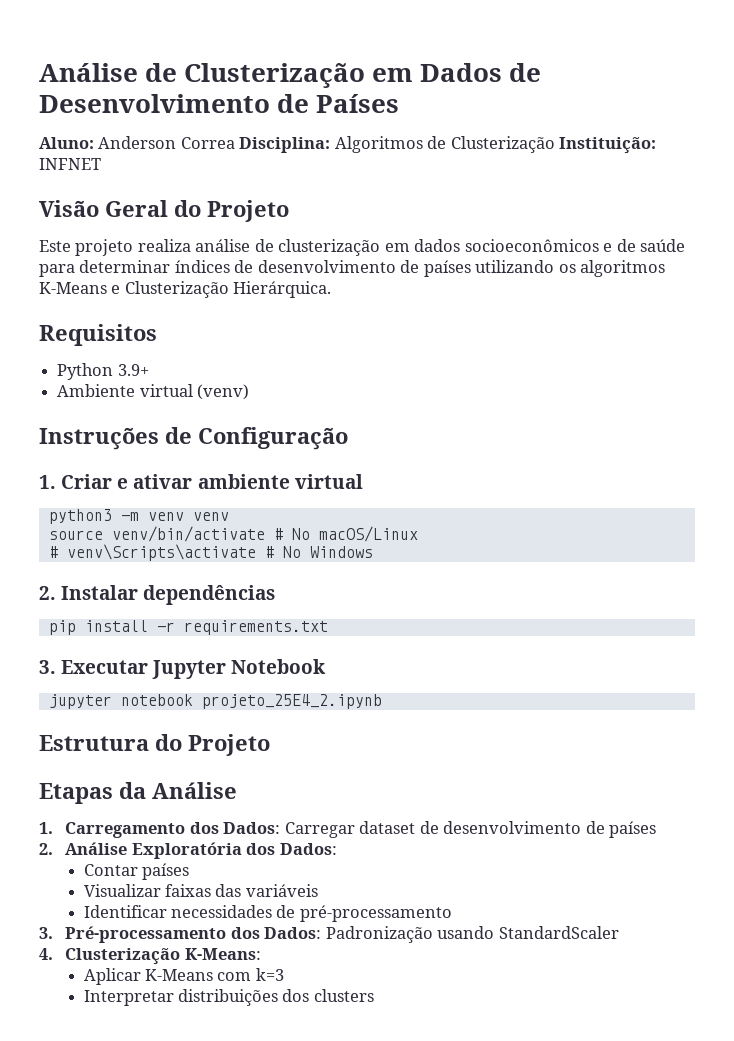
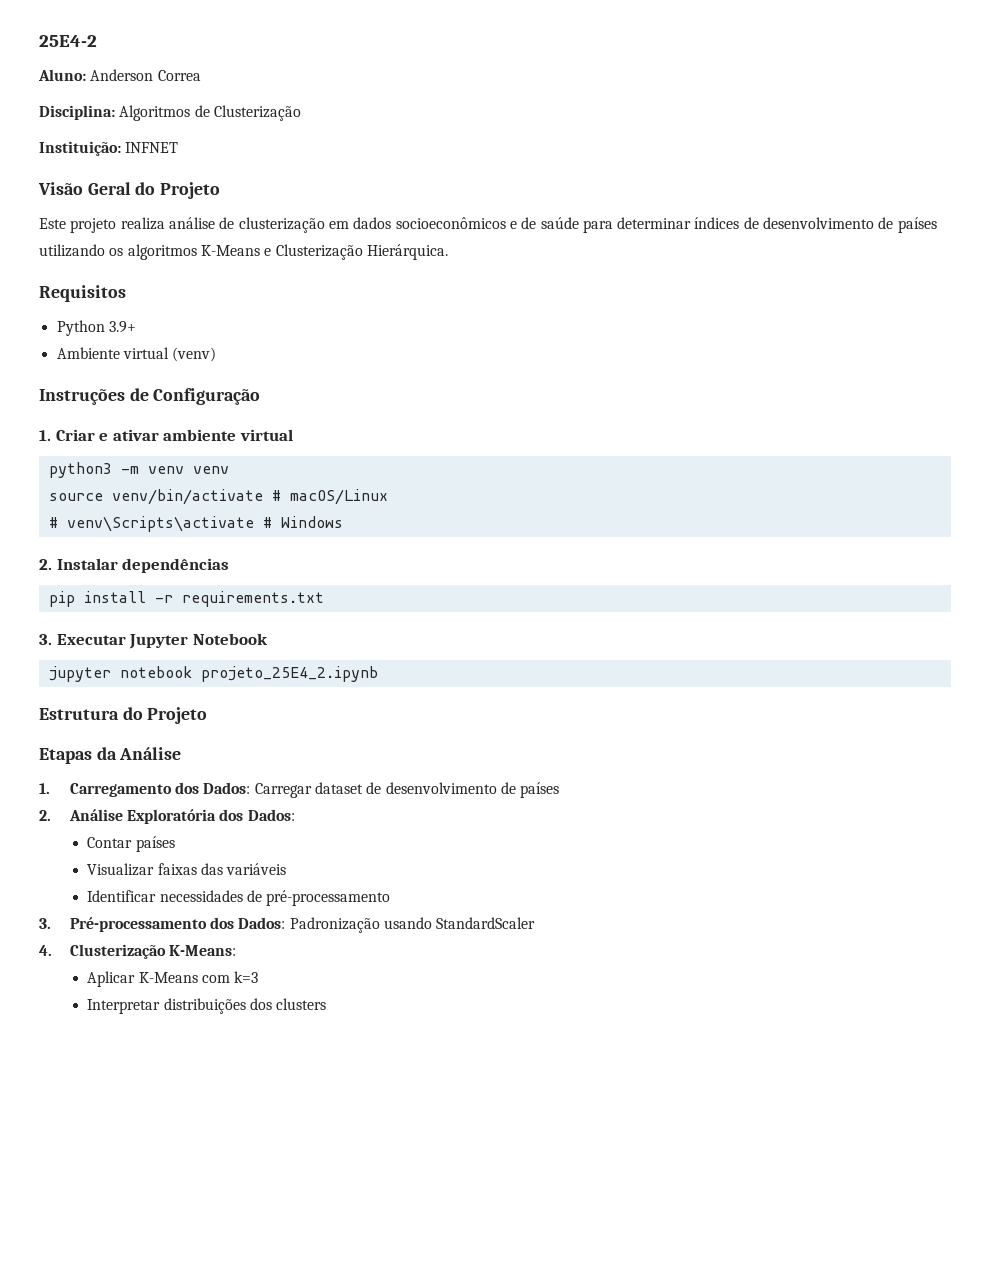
[39,63,542,88] [39,94,400,113] Análise de Clusterização em Dados de Desenvolvimento de Países -> [39,35,97,47] 25E4-2
(235, 143) none -> (201, 75) //
(555, 144) none -> (301, 113) //
[291,528,310,540] No -> (281, 495) none
[282,546,301,558] No -> (272, 522) none

